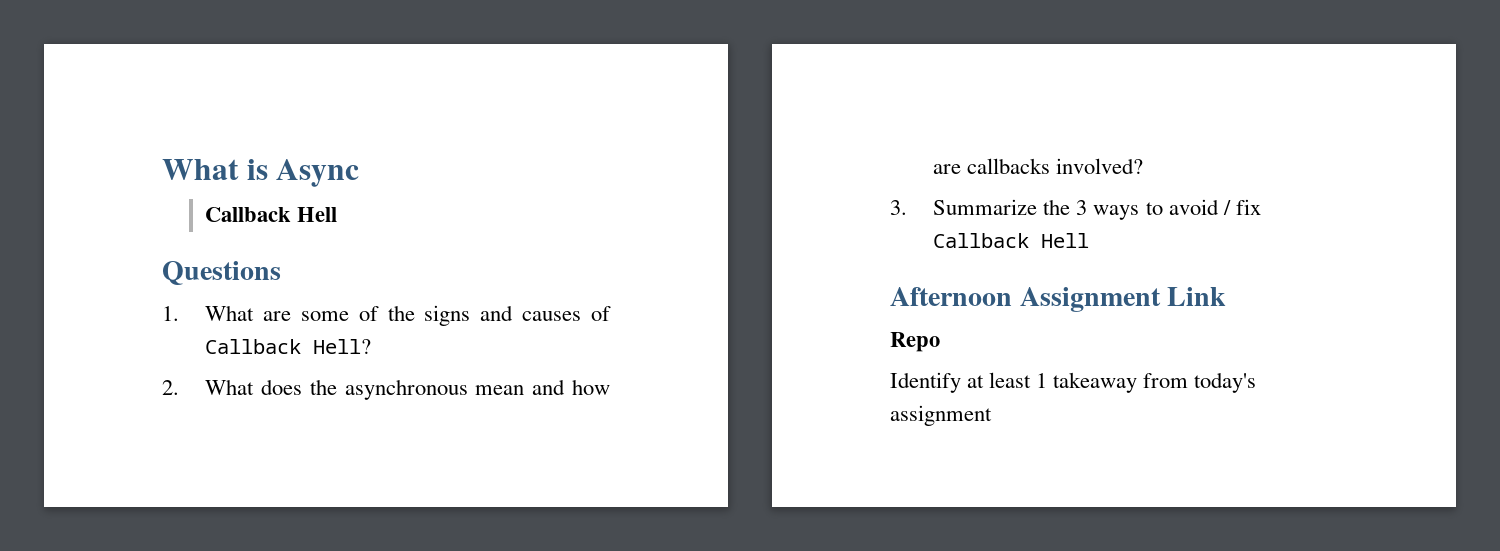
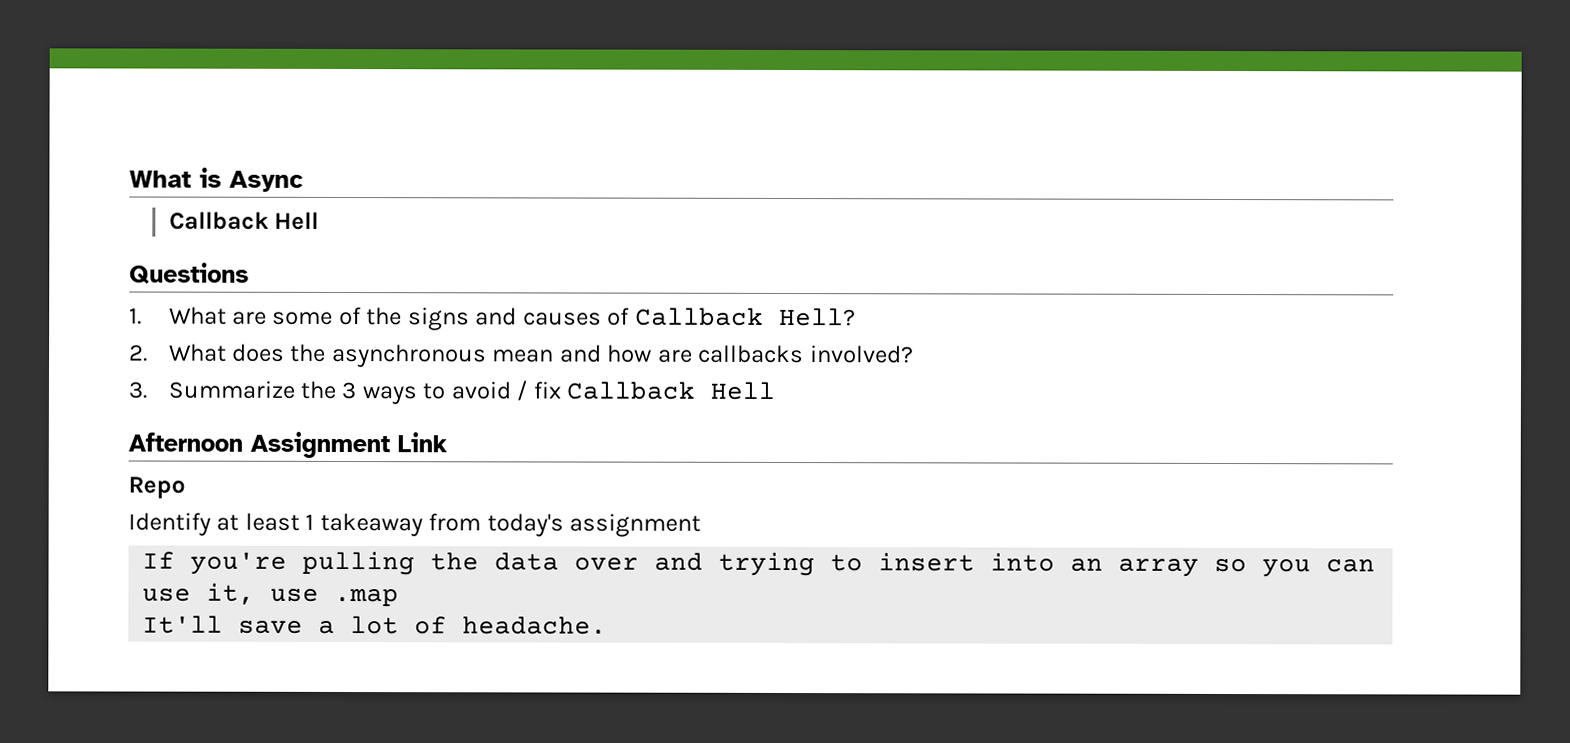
(992, 415) none -> [142,550,1376,578] [142,582,400,607] [142,615,608,635] // If you're pulling the data over and trying to insert into an array so you can use it, use .map // It'll save a lot of headache.

